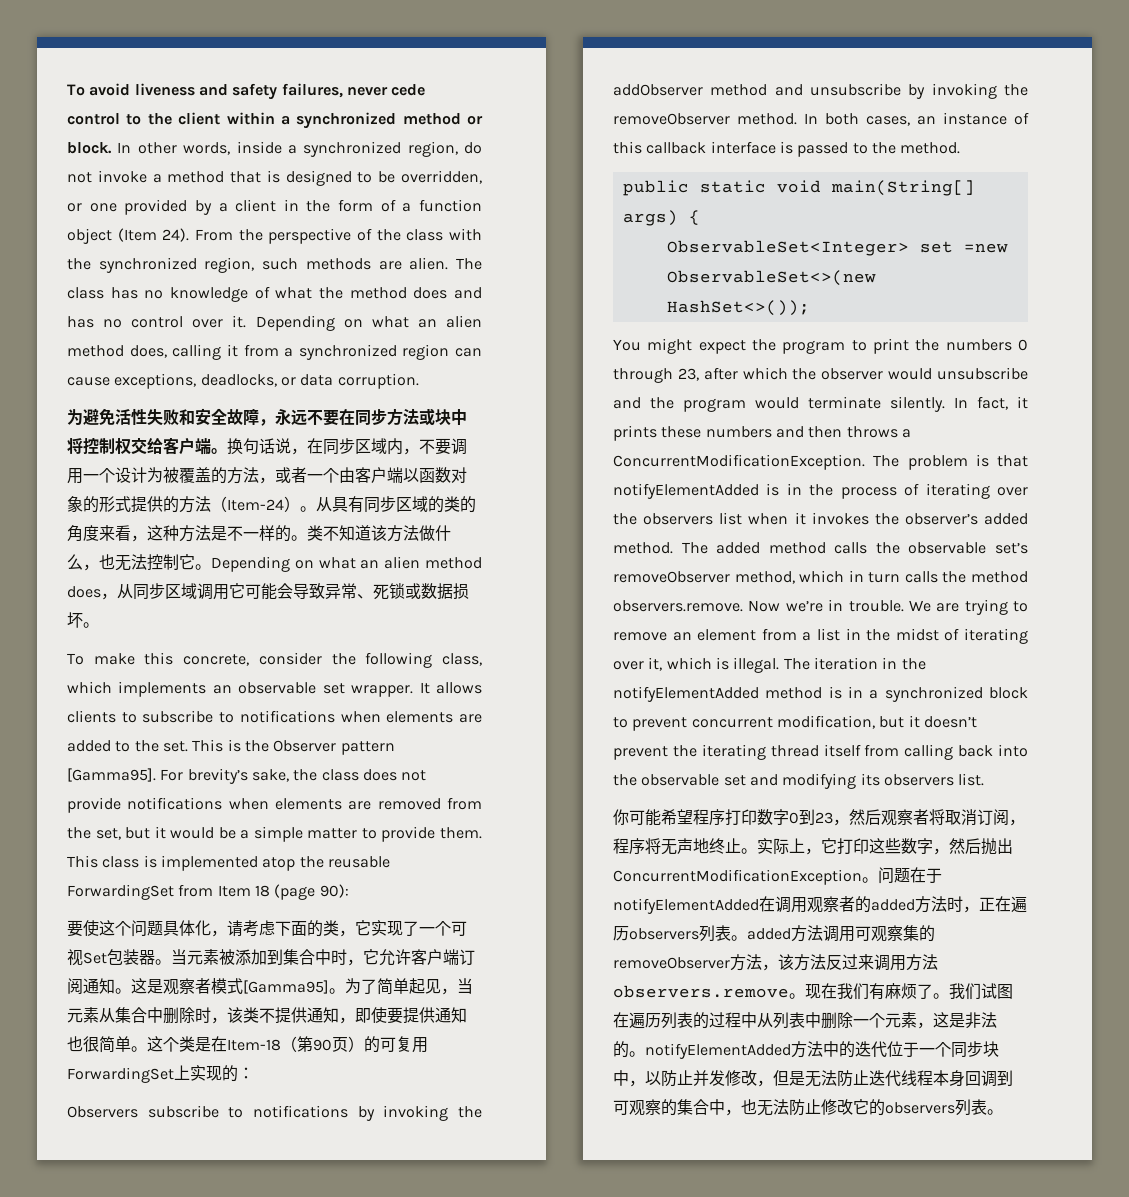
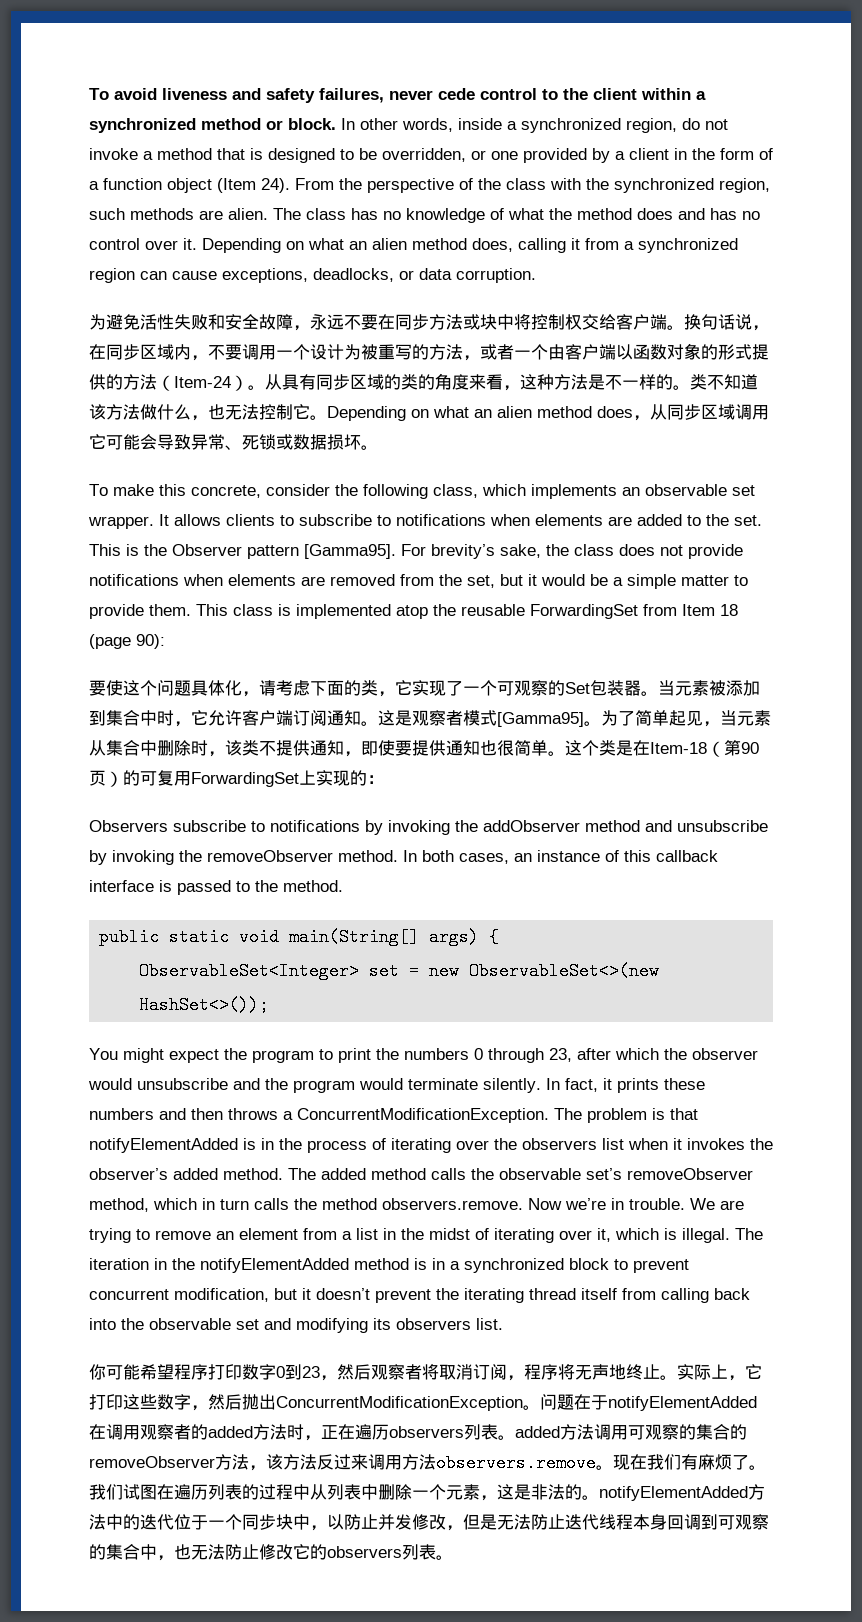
[179,467,211,483] 覆盖 -> [378,344,412,360] 重写
[67,949,83,966] 视 -> [514,680,565,696] 观察的
[963,243,1008,253] =new -> [409,962,460,980] = new
[903,925,919,941] 集 -> [679,1424,730,1440] 的集合

